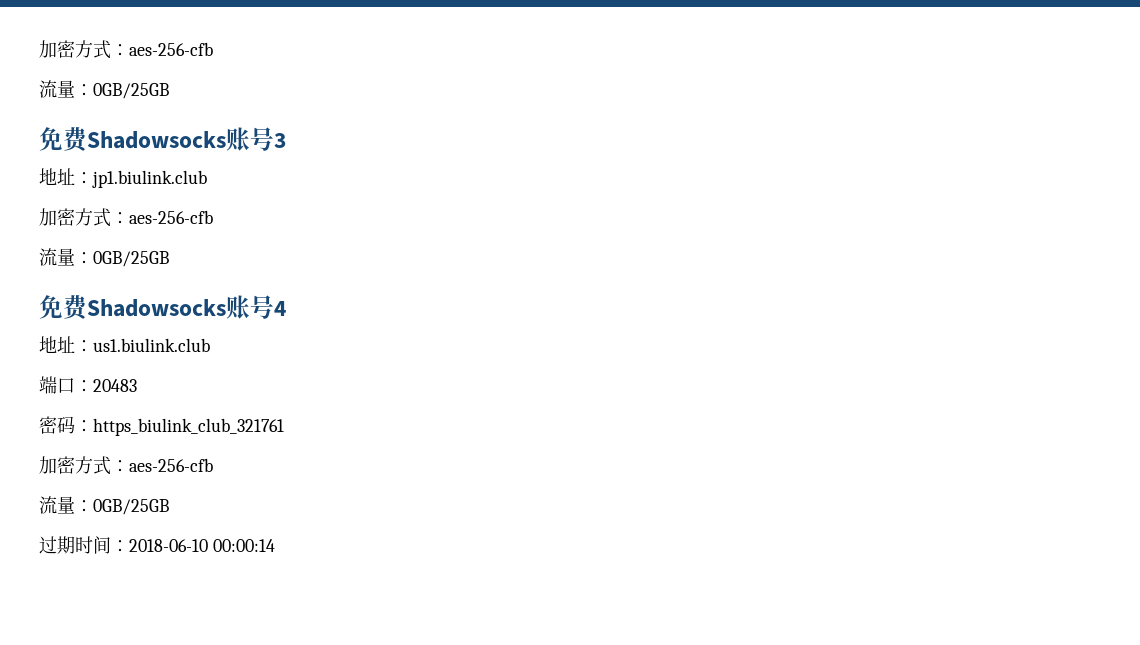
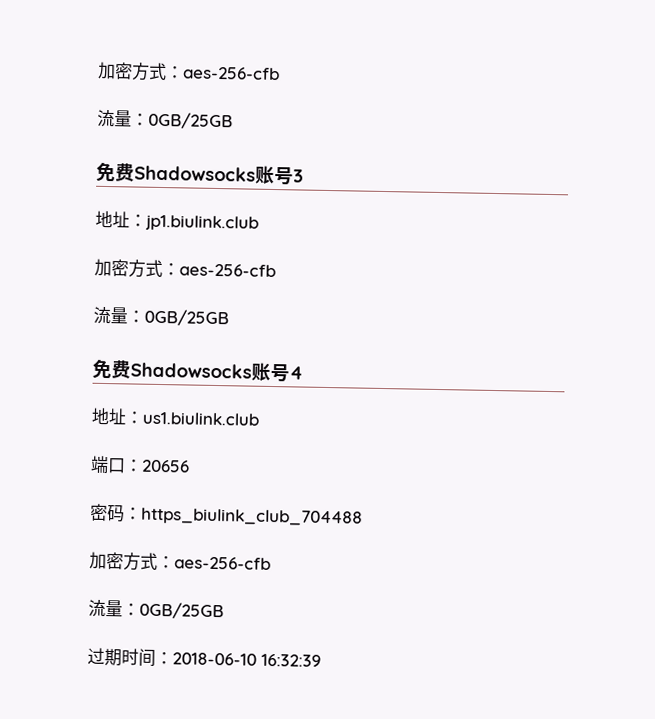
[93,379,137,392] 20483 -> [141,459,190,473] 20656
[93,418,284,436] https_biulink_club_321761 -> [141,507,363,527] https_biulink_club_704488
[212,539,275,552] 00:00:14 -> [261,653,321,667] 16:32:39

